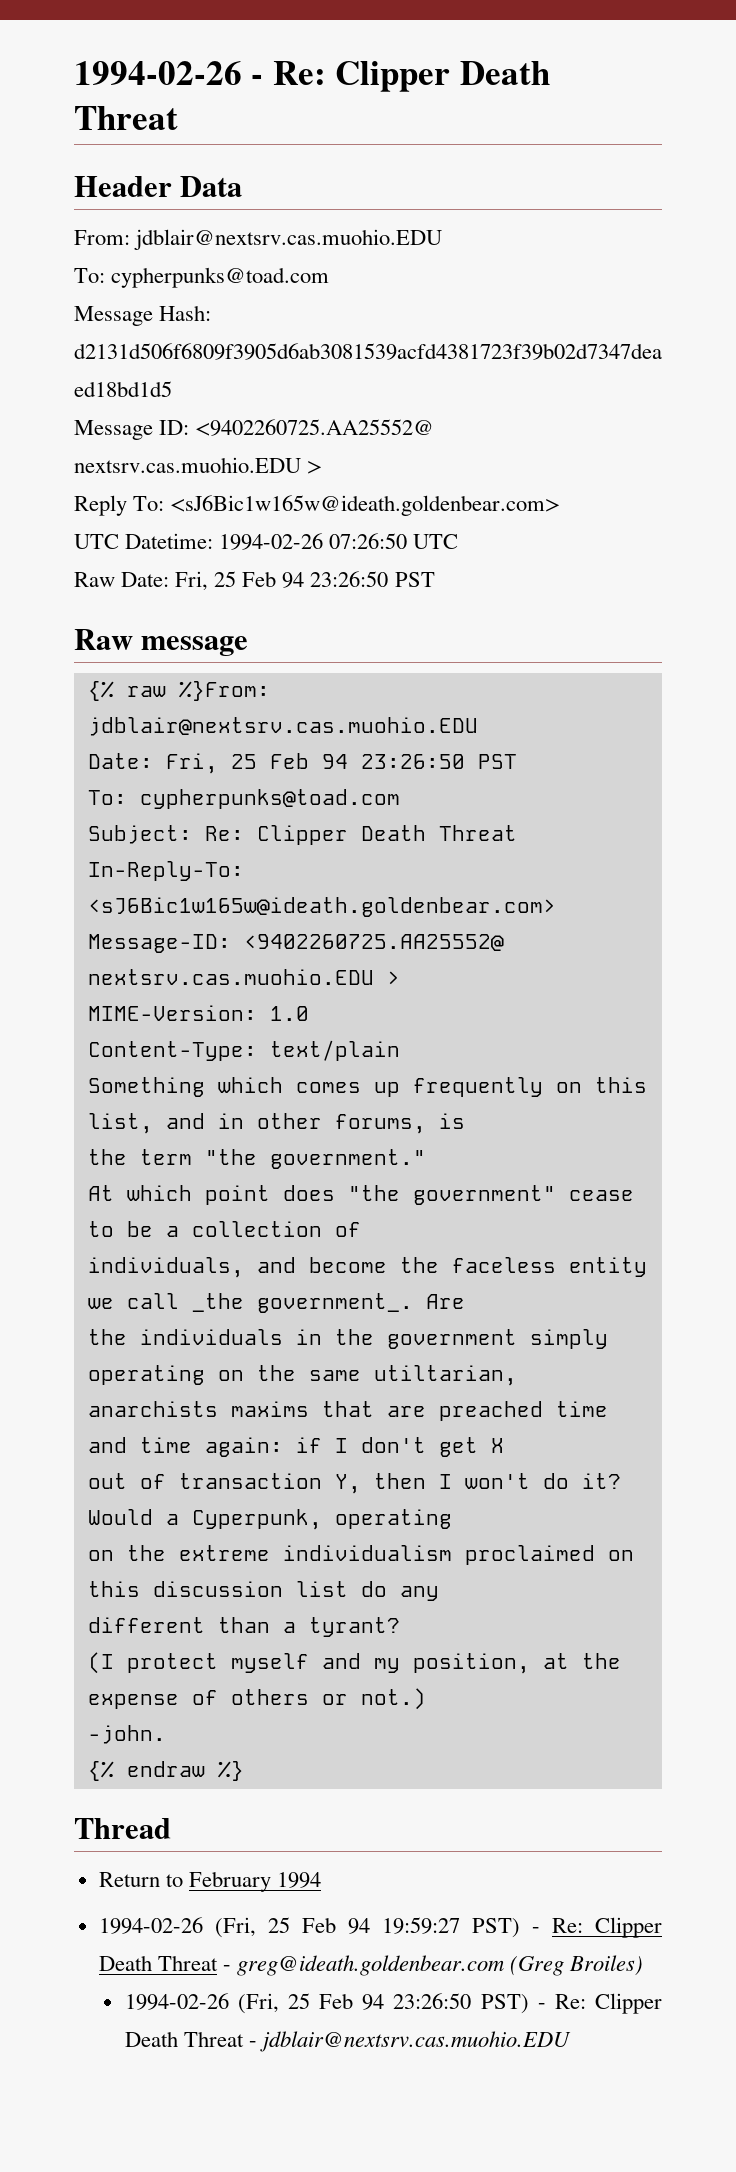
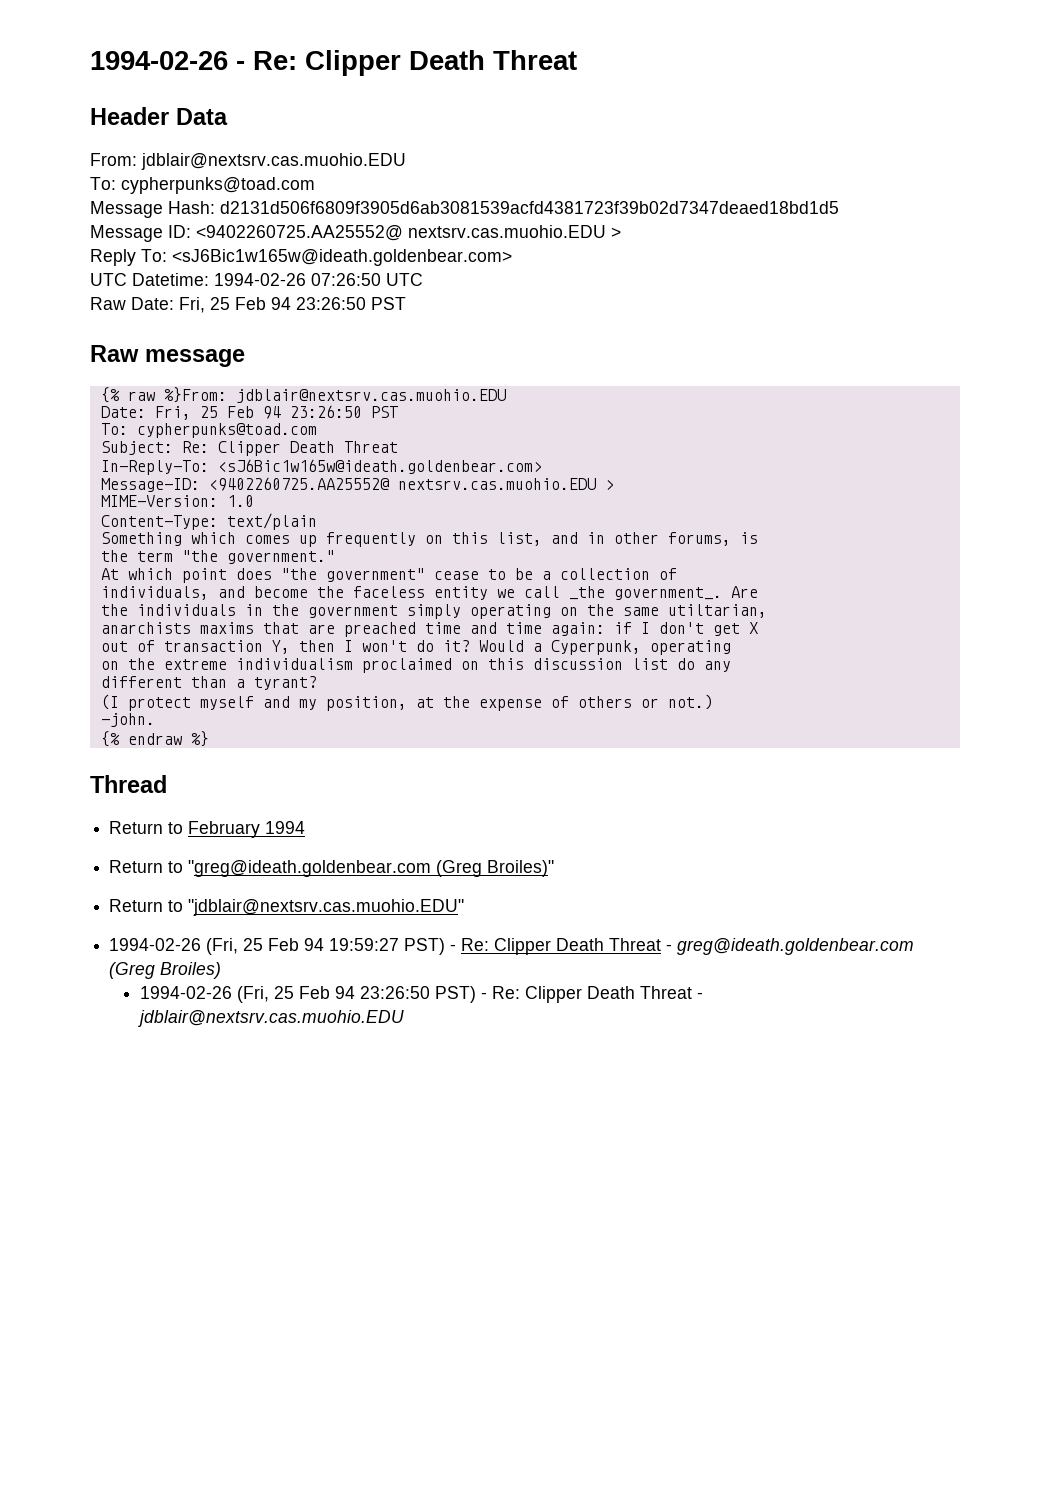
(321, 1880) none -> [109,860,555,877] [109,899,465,916] // Return to "greg@ideath.goldenbear.com (Greg Broiles)" // Return to "jdblair@nextsrv.cas.muohio.EDU"

